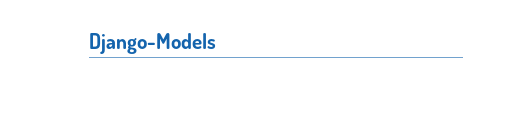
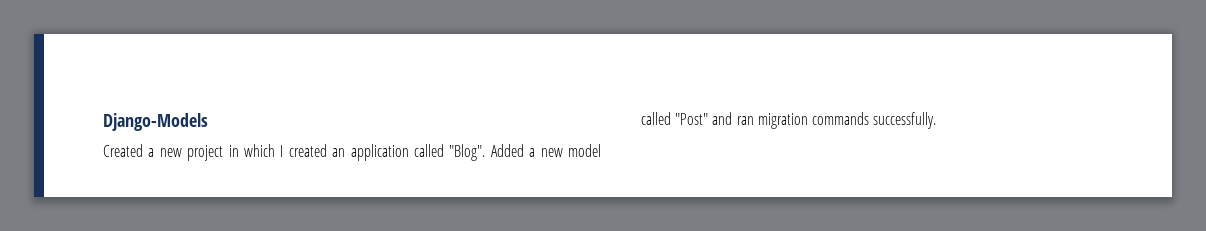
(216, 43) none -> [103,144,601,161] [641,112,937,129] // Created a new project in which I created an application called "Blog". Added a new model called "Post" and ran migration commands successfully.

